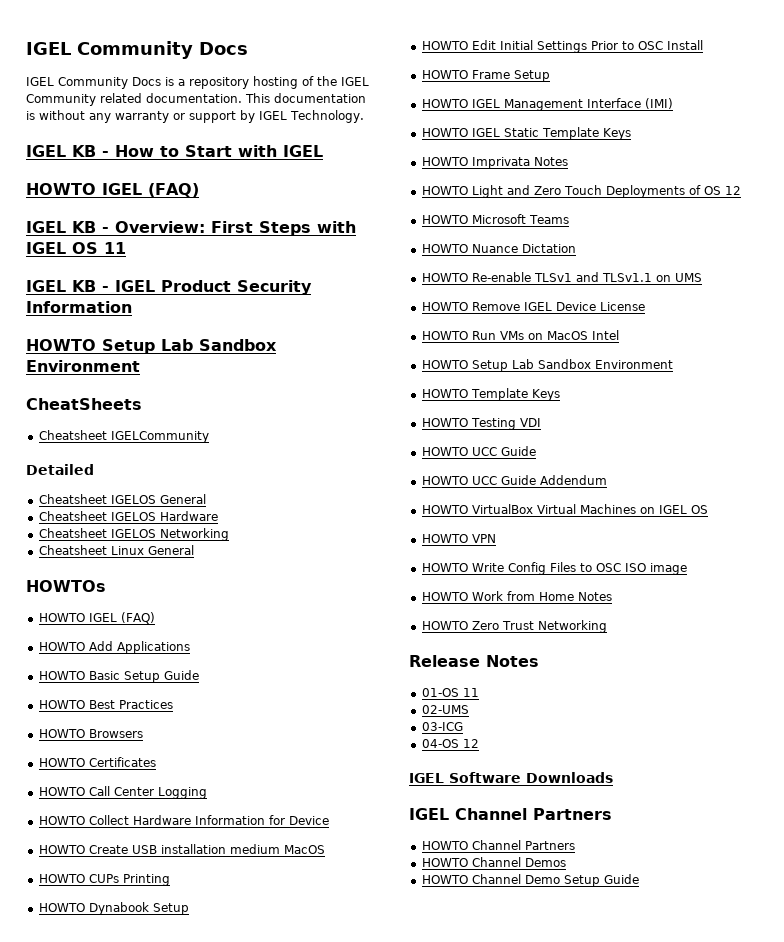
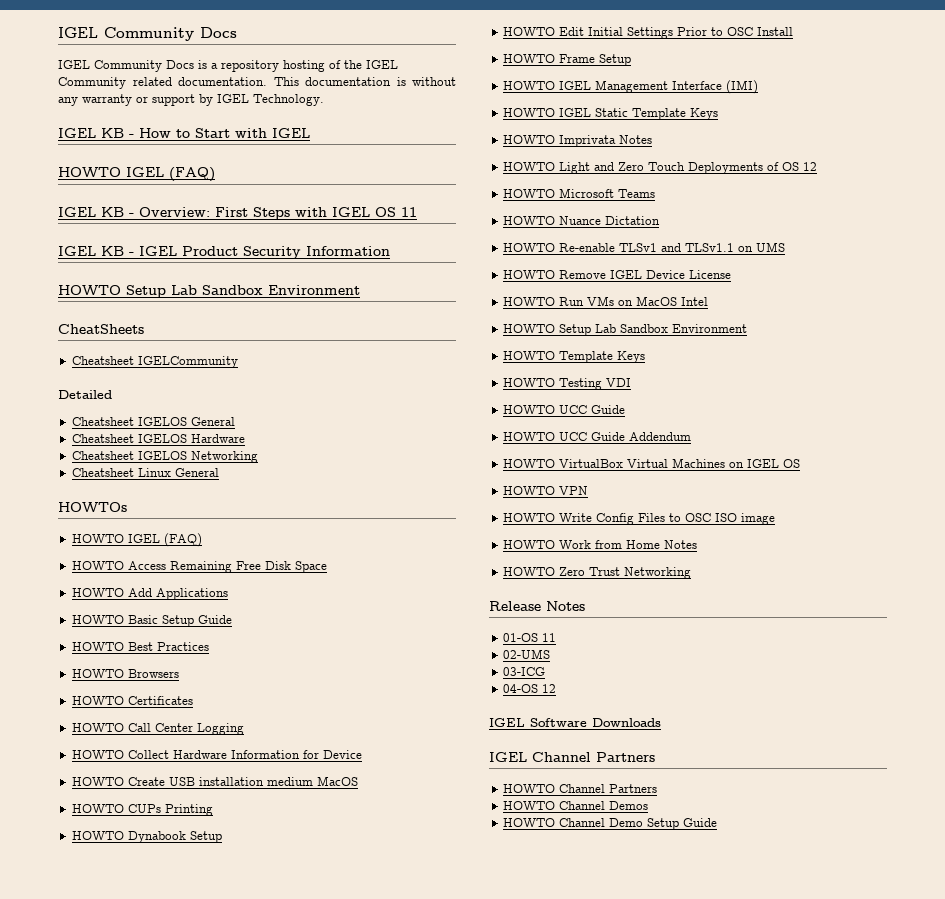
(155, 618) none -> [71,561,327,573] // HOWTO Access Remaining Free Disk Space

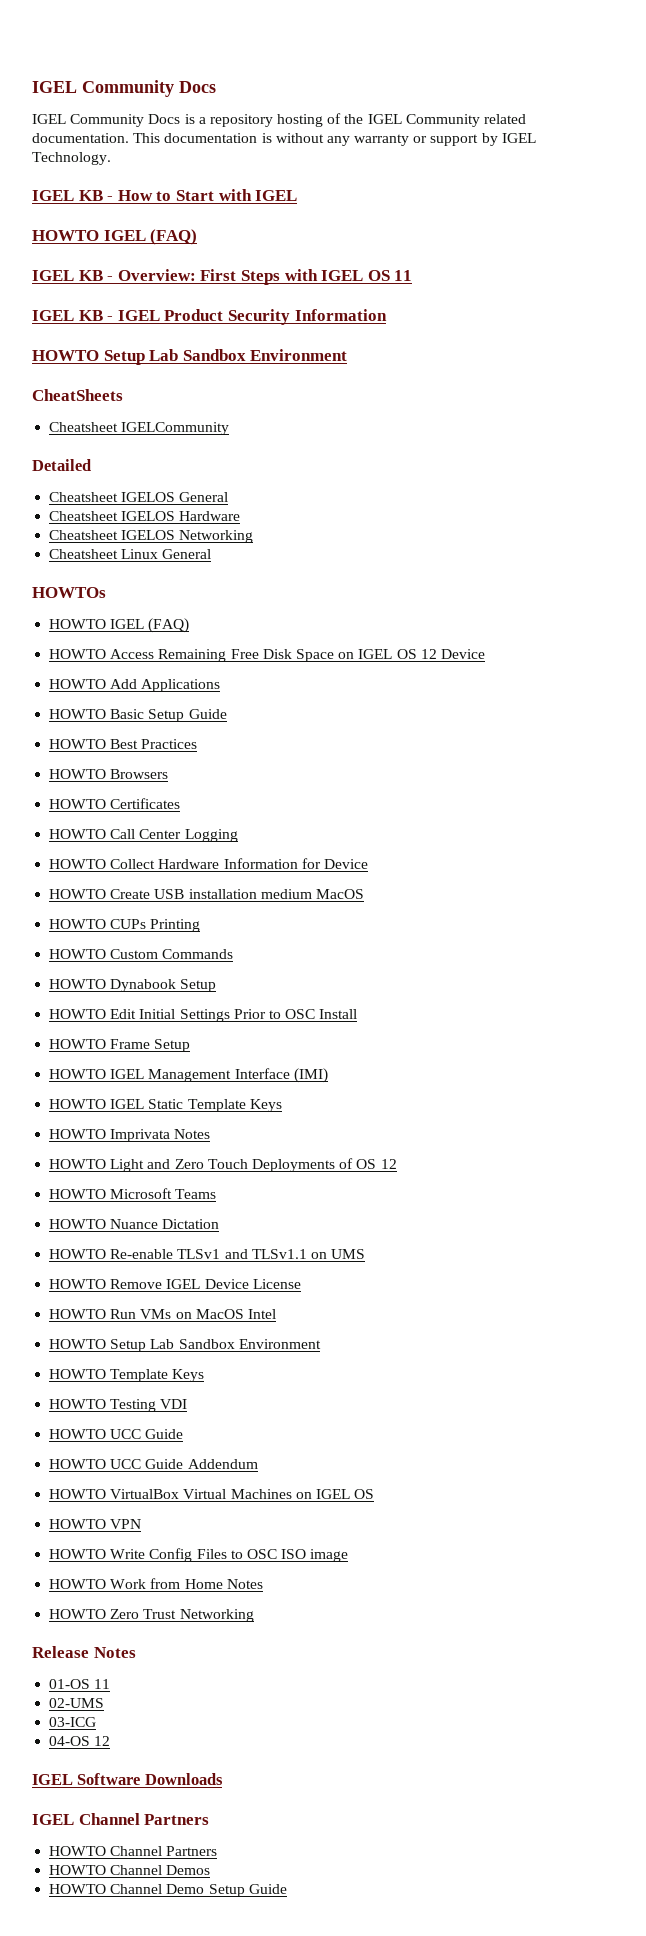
(327, 567) none -> [338,649,485,659] on IGEL OS 12 Device
(213, 810) none -> [49,949,234,959] // HOWTO Custom Commands

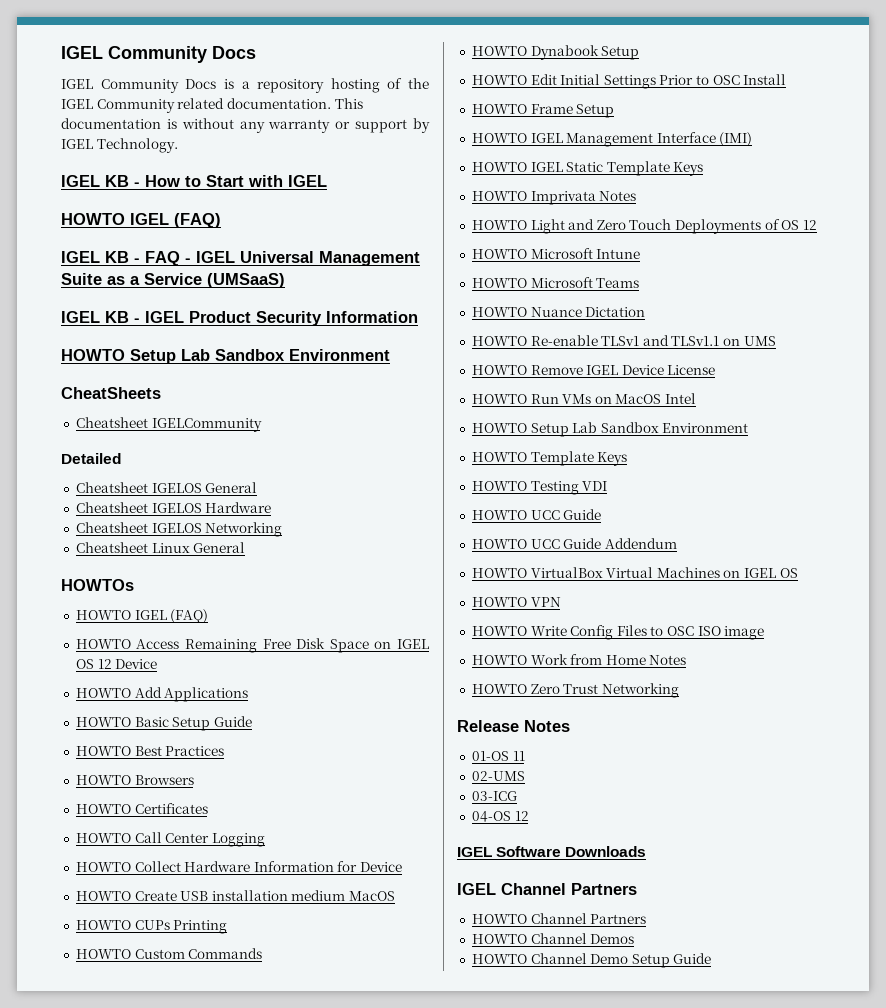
[117,269,413,285] Overview: First Steps with IGEL OS 11 -> [145,251,420,266] [61,273,285,288] FAQ - IGEL Universal Management Suite as a Service (UMSaaS)
(397, 1164) none -> [471,248,641,259] // HOWTO Microsoft Intune

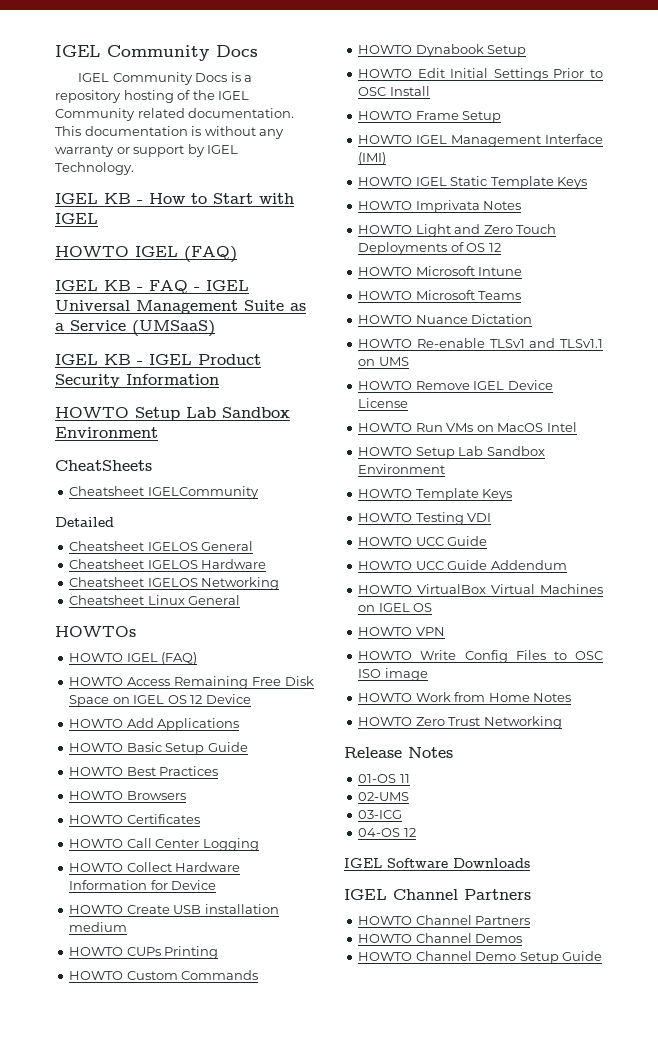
[349,891,396,901] MacOS -> (128, 927) none

